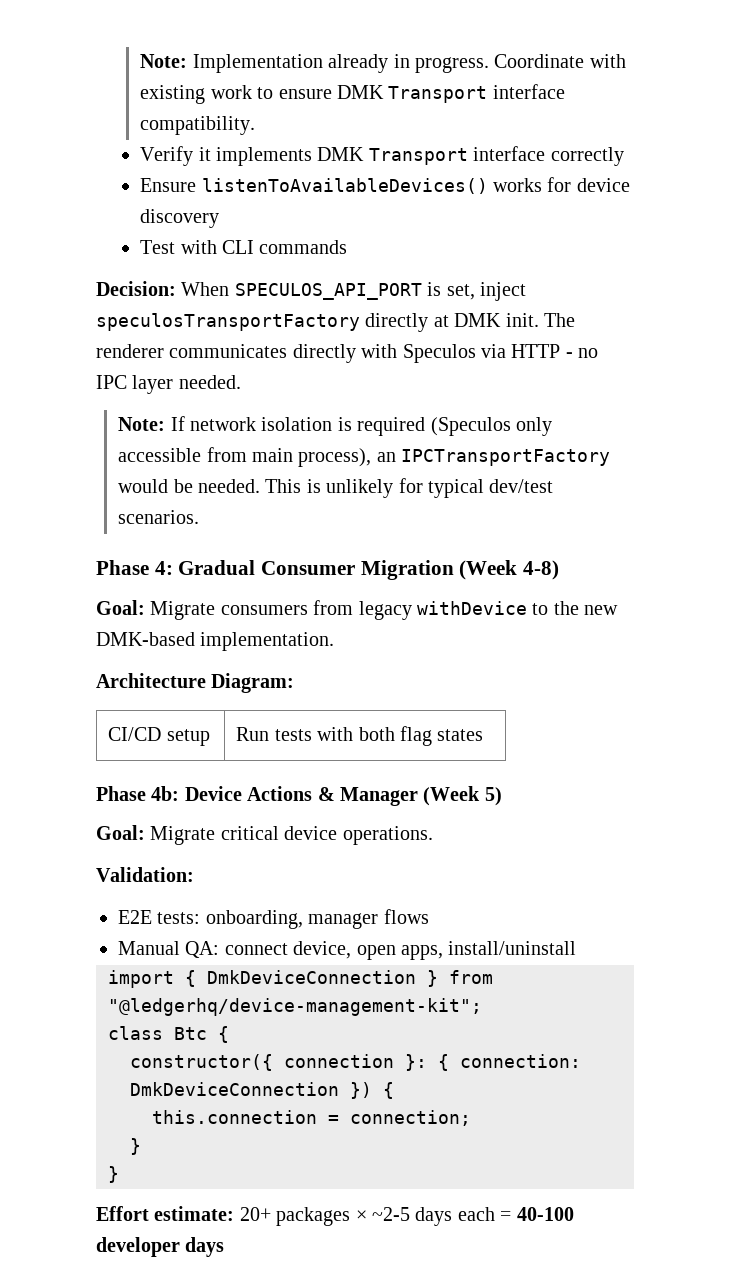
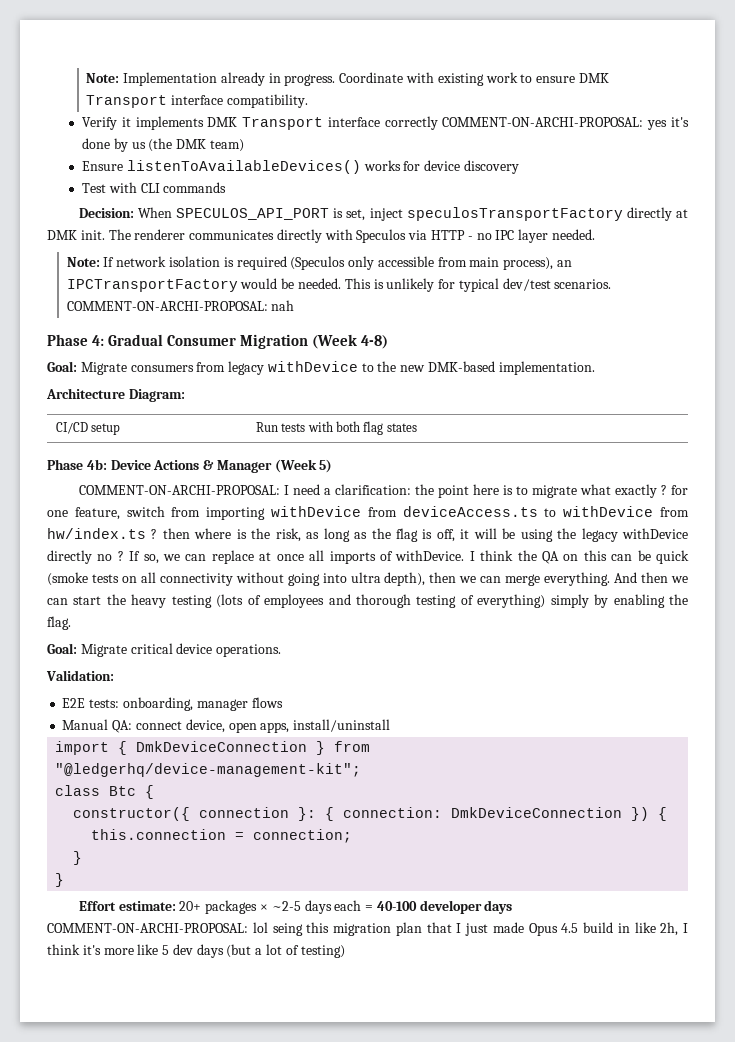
(624, 156) none -> [442,117,689,130] [82,138,244,152] COMMENT-ON-ARCHI-PROPOSAL: yes it's done by us (the DMK team)
(200, 517) none -> [66,300,295,311] COMMENT-ON-ARCHI-PROPOSAL: nah
(502, 796) none -> [78,484,688,498] [47,506,689,520] [47,528,688,542] [47,550,689,564] [47,572,689,586] [47,594,688,608] [47,616,71,630] // COMMENT-ON-ARCHI-PROPOSAL: I need a clarification: the point here is to migrate what exactly ? for one feature, switch from importing withDevice from deviceAccess.ts to withDevice from hw/index.ts ? then where is the risk, as long as the flag is off, it will be using the legacy withDevice directly no ? If so, we can replace at once all imports of withDevice. I think the QA on this can be quick (smoke tests on all connectivity without going into ultra depth), then we can merge everything. And then we can start the heavy testing (lots of employees and thorough testing of everything) simply by enabling the flag.
(225, 1247) none -> [47,922,688,936] [47,944,345,958] COMMENT-ON-ARCHI-PROPOSAL: lol seing this migration plan that I just made Opus 4.5 build in like 2h, I think it's more like 5 dev days (but a lot of testing)

